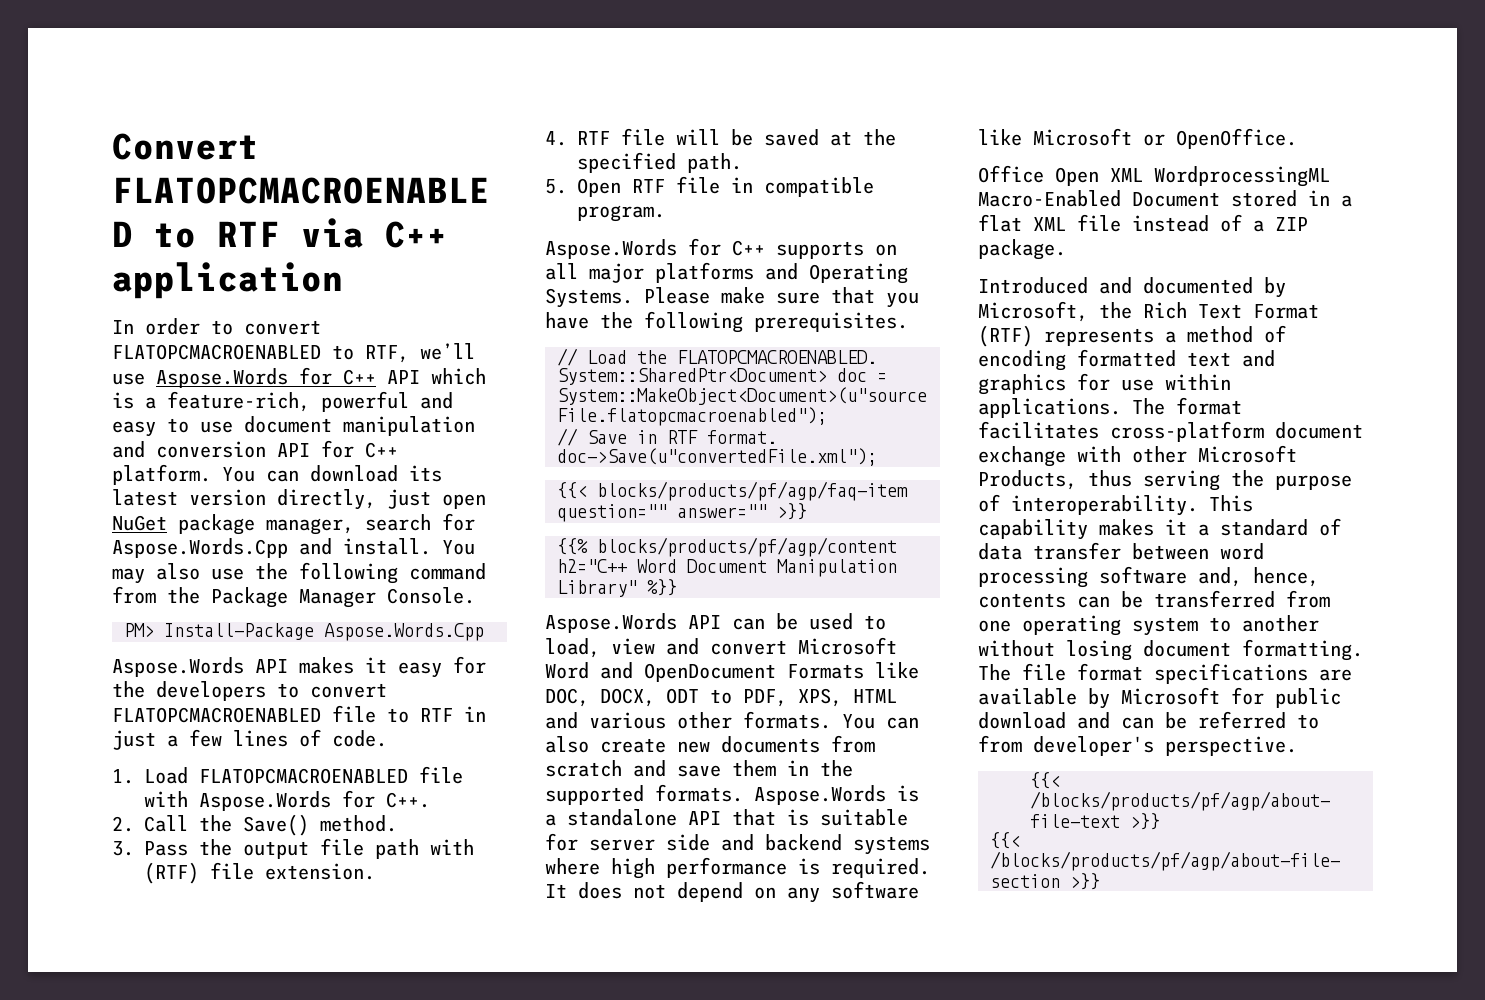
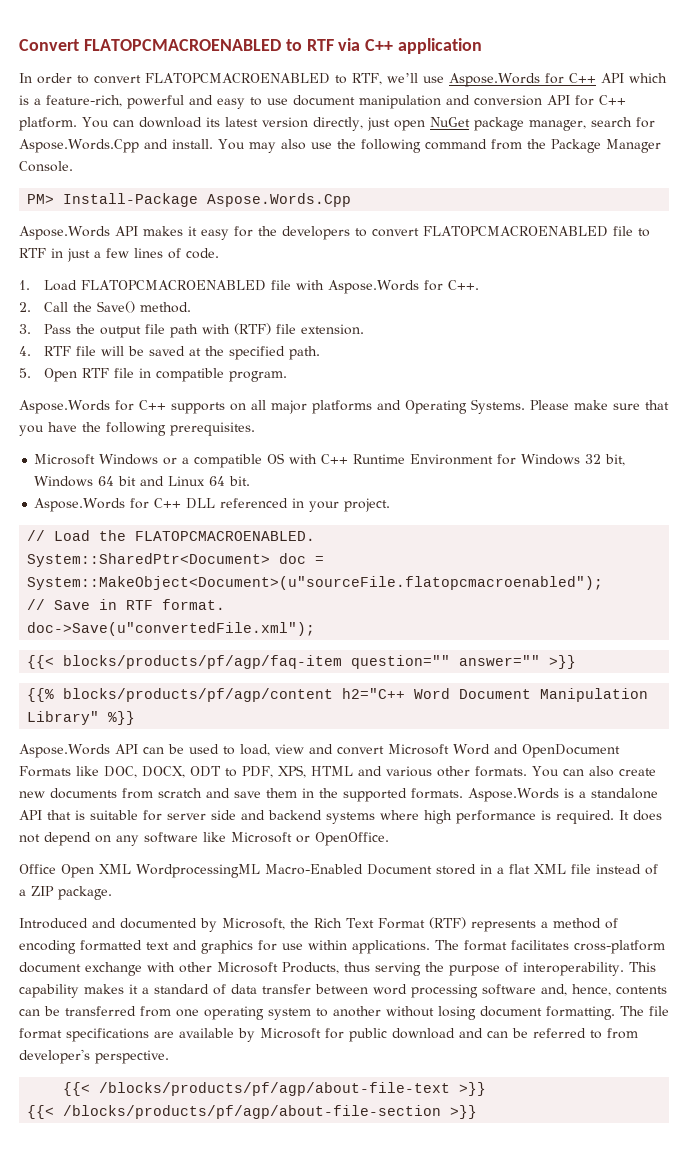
(908, 322) none -> [34,453,626,468] [34,476,251,487] [34,498,391,512] // Microsoft Windows or a compatible OS with C++ Runtime Environment for Windows 32 bit, Windows 64 bit and Linux 64 bit. // Aspose.Words for C++ DLL referenced in your project.

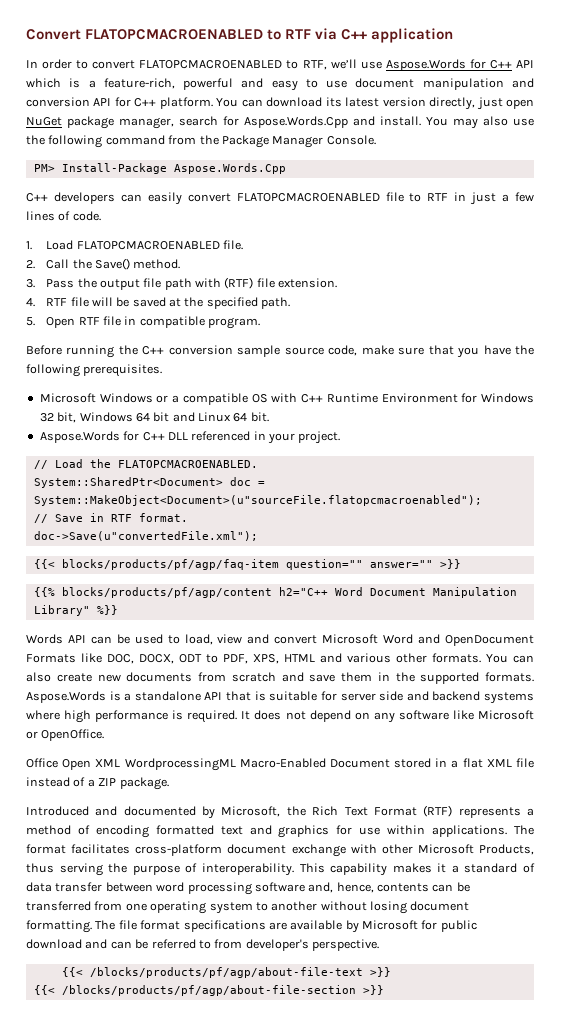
[19,226,367,240] Aspose.Words API makes it easy for the developers to -> [26,192,182,205] C++ developers can easily
[270,280,479,294] file with Aspose.Words for C++. -> [222,240,243,250] file.
[19,399,569,414] Aspose.Words for C++ supports on all major platforms and Operating Systems. Please -> [26,345,358,358] Before running the C++ conversion sample source code,
[19,744,110,758] Aspose.Words -> [26,634,63,644] Words

